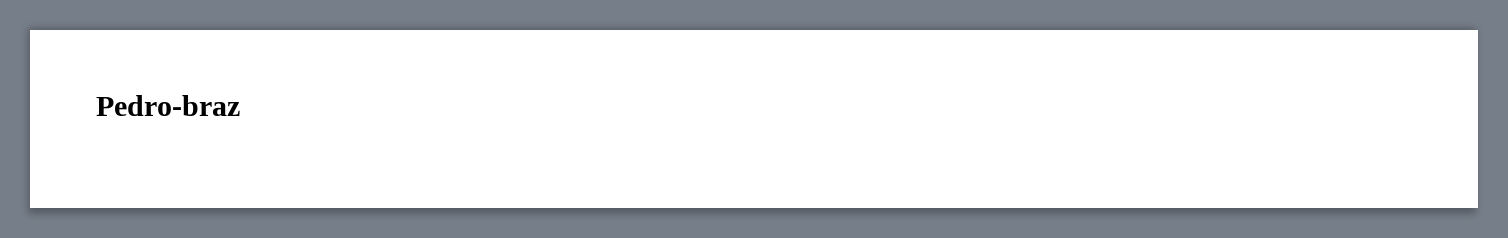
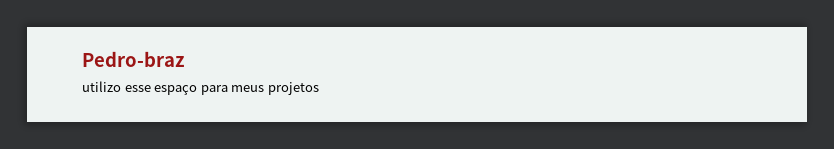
(240, 105) none -> [82,81,319,95] // utilizo esse espaço para meus projetos

